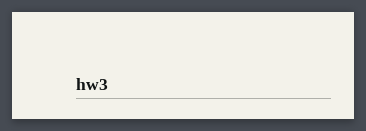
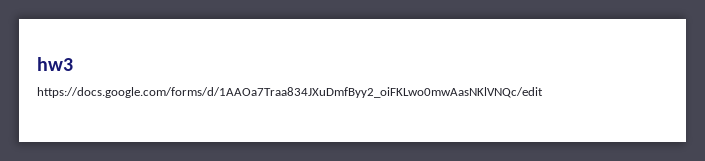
(108, 84) none -> [37,87,543,98] // https://docs.google.com/forms/d/1AAOa7Traa834JXuDmfByy2_oiFKLwo0mwAasNKlVNQc/edit

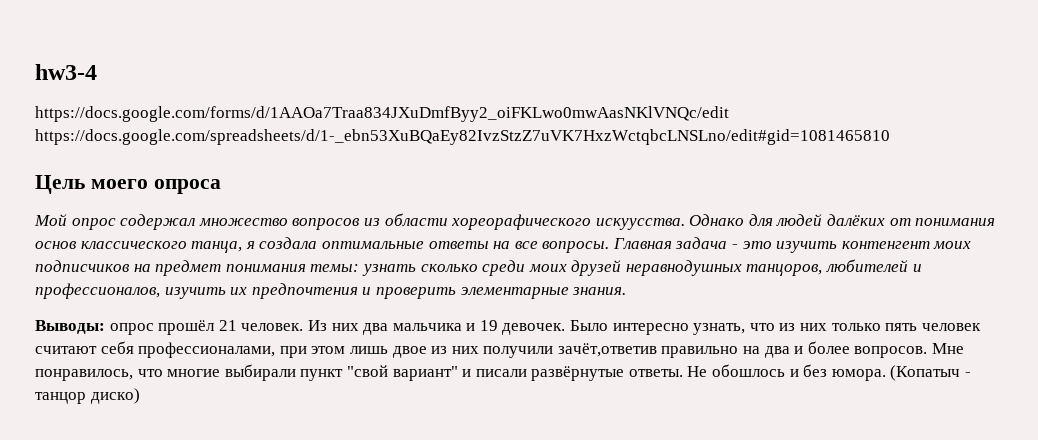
[37,57,73,71] hw3 -> [35,64,97,80] hw3-4
(543, 92) none -> [35,129,890,145] [35,175,221,194] [34,213,996,230] [35,237,972,253] [35,259,922,276] [35,283,627,299] [35,320,981,335] [35,341,965,358] [35,364,972,381] [35,388,140,404] https://docs.google.com/spreadsheets/d/1-_ebn53XuBQaEy82IvzStzZ7uVK7HxzWctqbcLNSLno/edit#gid=1081465810 // Цель моего опроса // Мой опрос содержал множество вопросов из области хореорафического искуусства. Однако для людей далёких от понимания основ классического танца, я создала оптимальные ответы на все вопросы. Главная задача - это изучить контенгент моих подписчиков на предмет понимания темы: узнать сколько среди моих друзей неравнодушных танцоров, любителей и профессионалов, изучить их предпочтения и проверить элементарные знания. // Выводы: опрос прошёл 21 человек. Из них два мальчика и 19 девочек. Было интересно узнать, что из них только пять человек считают себя профессионалами, при этом лишь двое из них получили зачёт,ответив правильно на два и более вопросов. Мне понравилось, что многие выбирали пункт "свой вариант" и писали развёрнутые ответы. Не обошлось и без юмора. (Копатыч - танцор диско)

